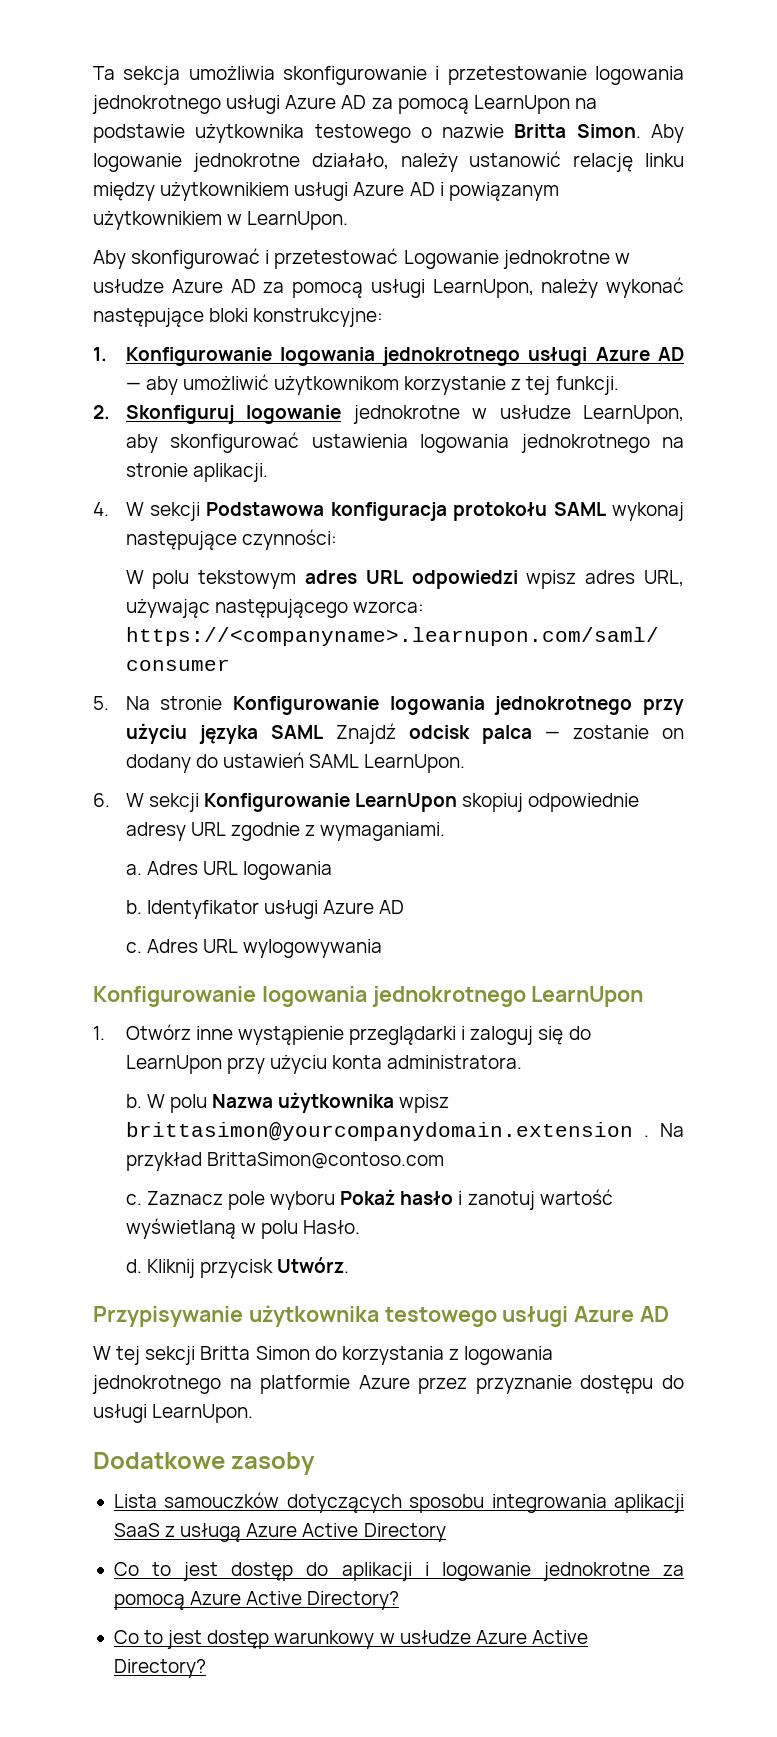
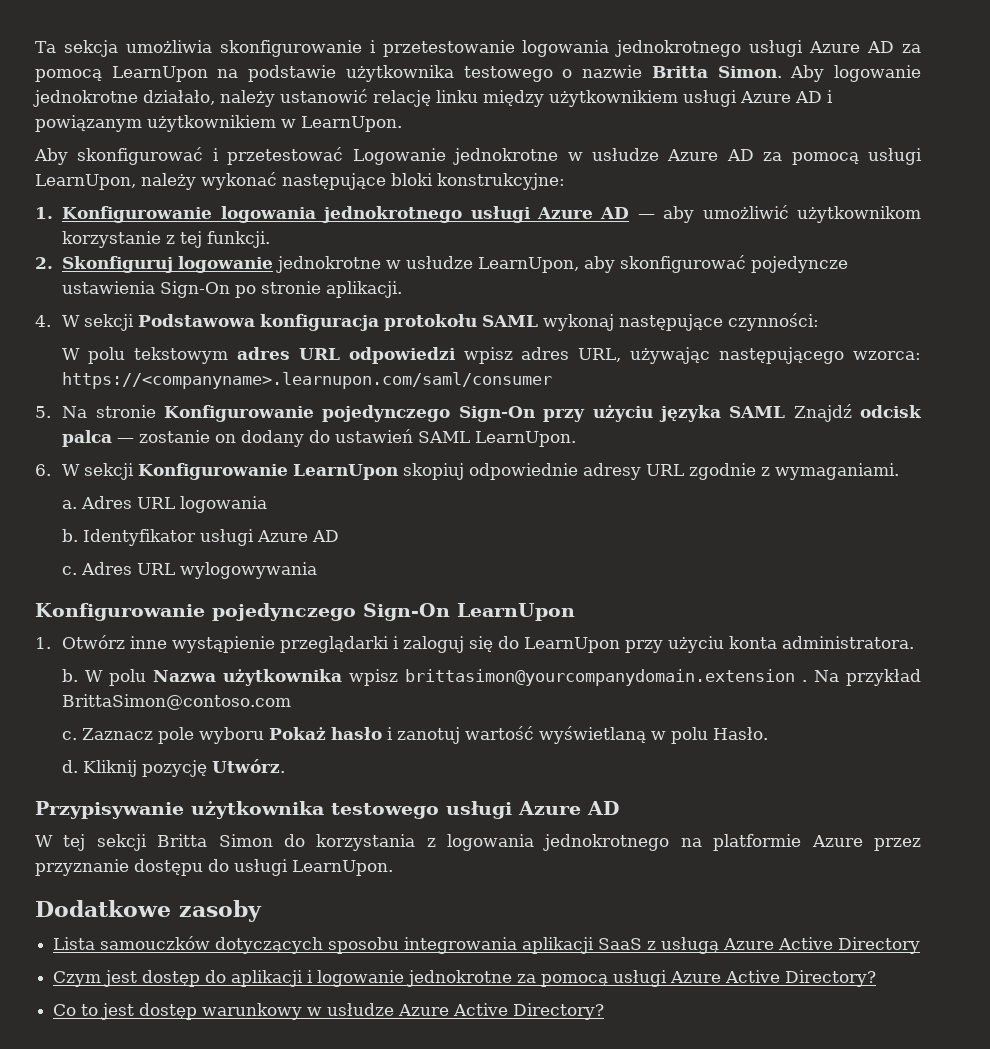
[311,434,684,453] ustawienia logowania jednokrotnego na -> [751,256,849,273] [62,281,257,298] pojedyncze ustawienia Sign-On po
[389,696,633,715] logowania jednokrotnego -> [322,405,535,422] pojedynczego Sign-On
[261,986,526,1007] logowania jednokrotnego -> [212,603,450,621] pojedynczego Sign-On
[199,1259,273,1278] przycisk -> [142,760,208,777] pozycję
[113,1562,172,1576] Co to -> [53,971,102,987] Czym
(185, 1602) none -> [613,970,668,987] usługi

